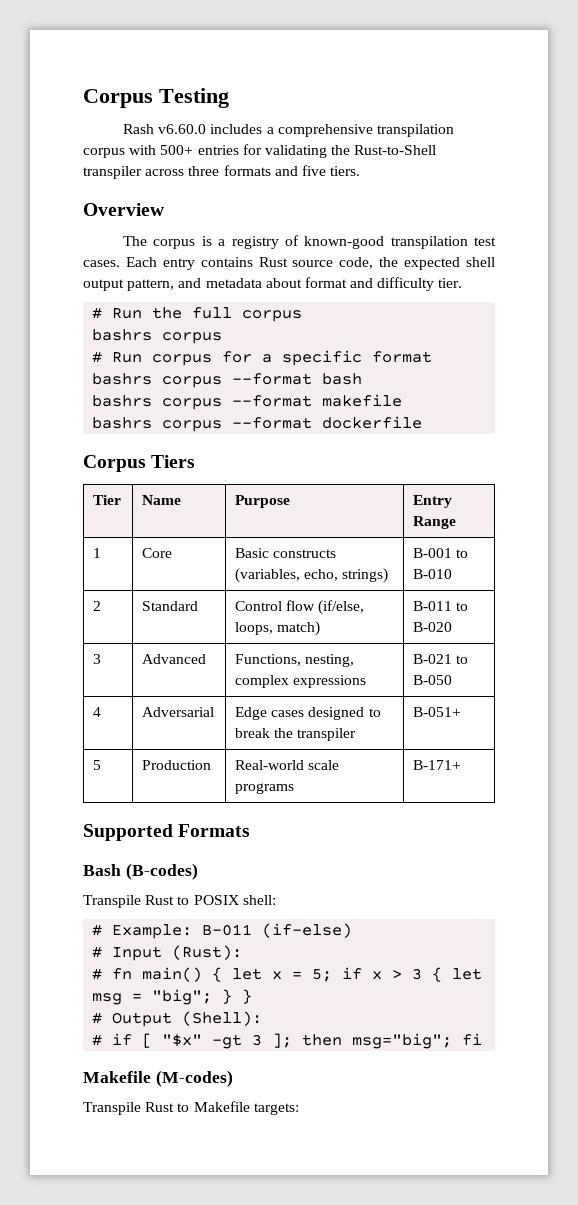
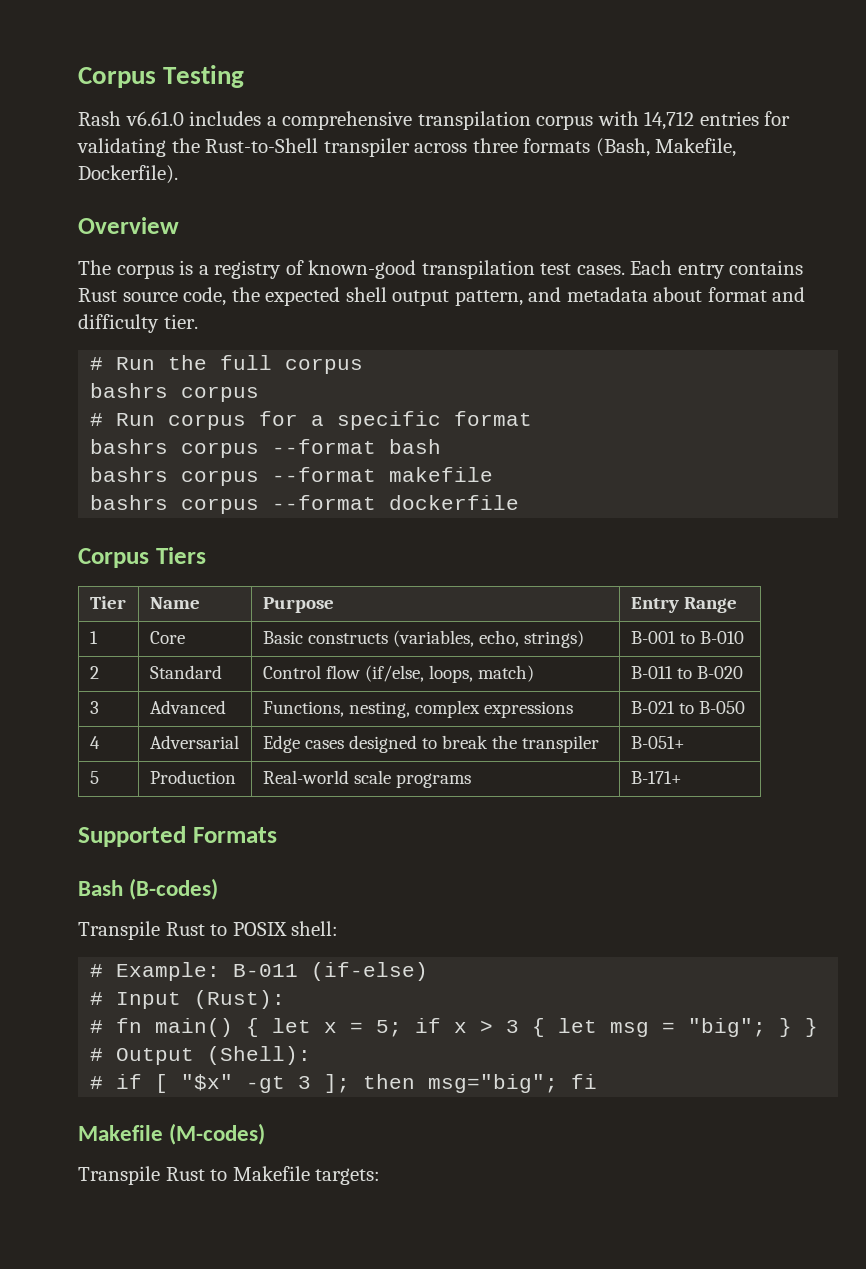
[158,124,207,134] v6.60.0 -> [125,111,184,126] v6.61.0
[160,145,194,155] 500+ -> [644,111,695,130] 14,712
[274,165,361,176] and five tiers. -> [595,138,737,157] [78,165,178,184] (Bash, Makefile, Dockerfile).

